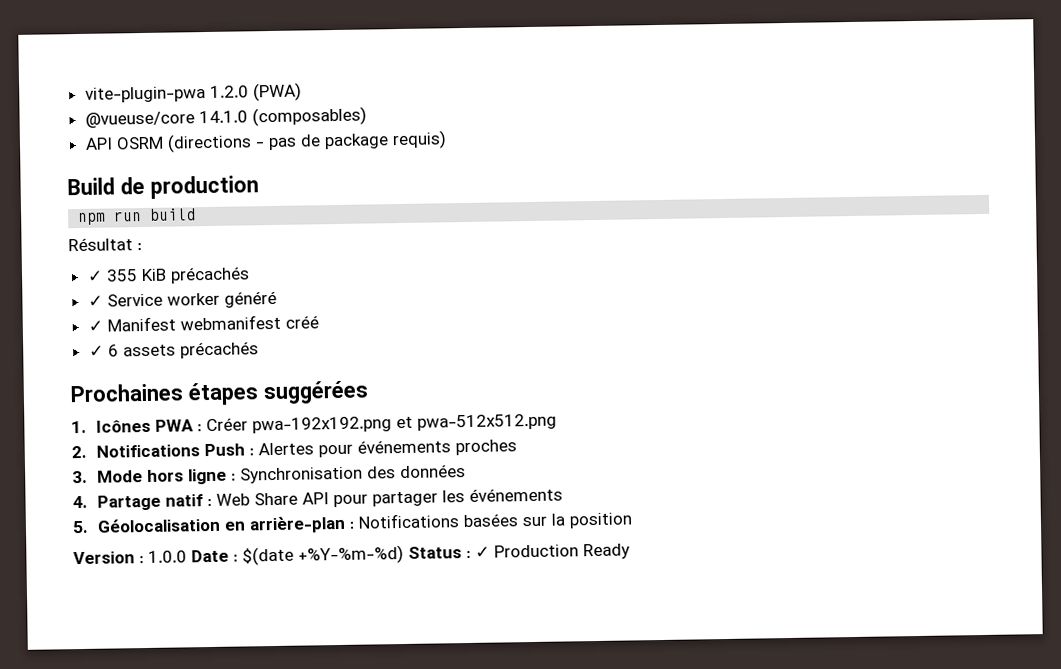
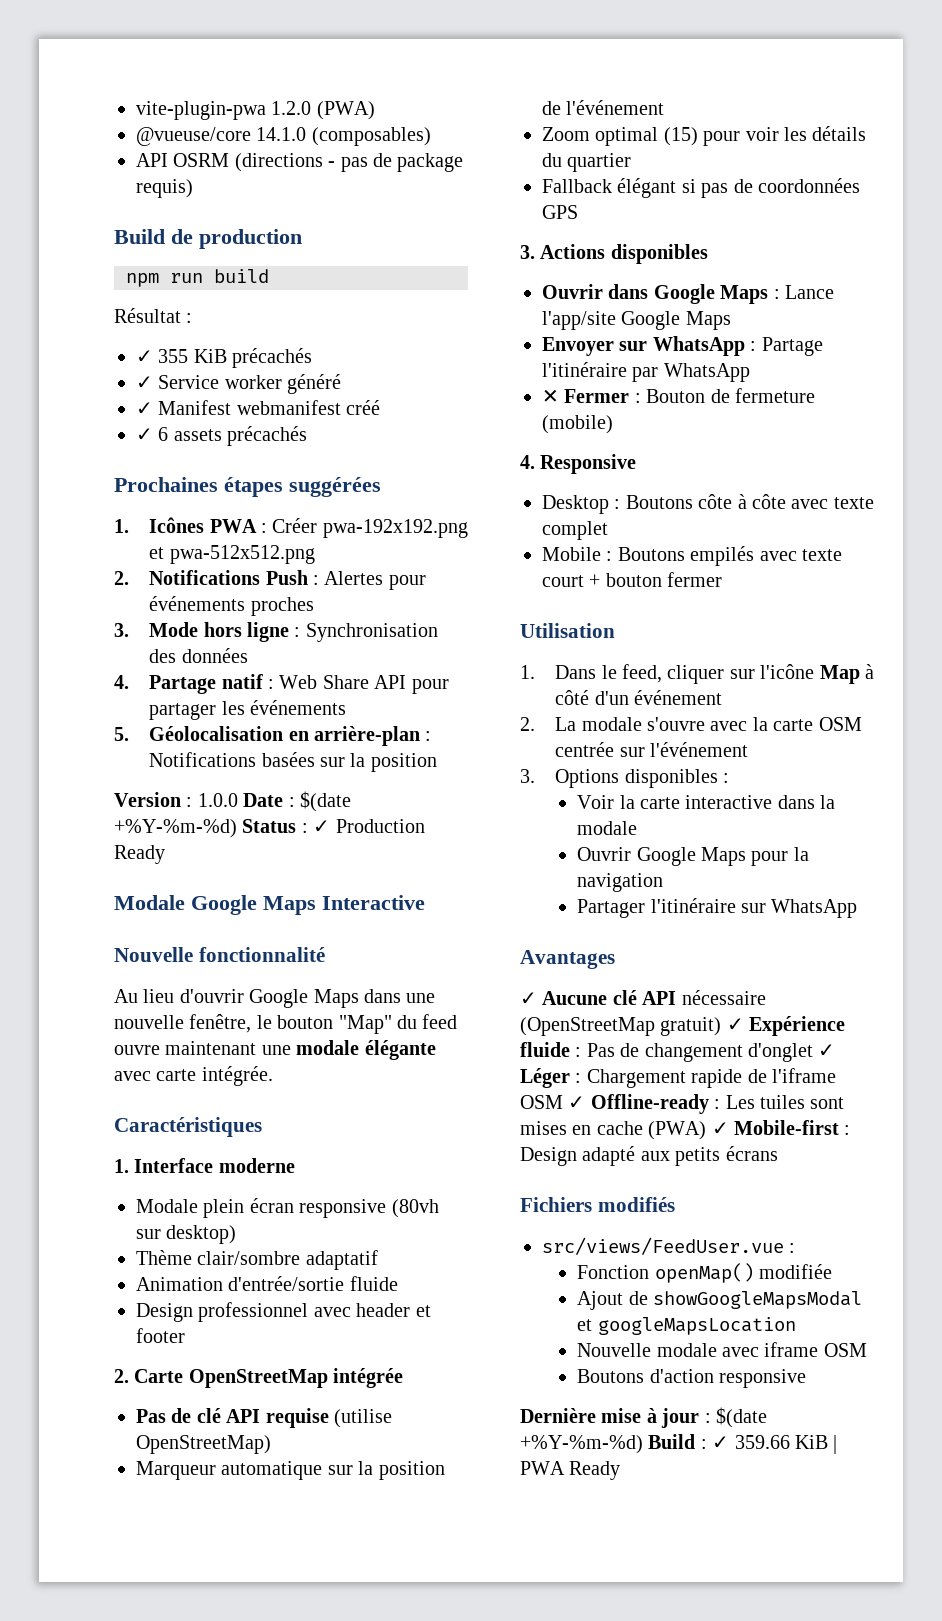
(630, 551) none -> [114,895,425,915] [114,947,325,962] [114,989,436,1008] [114,1014,458,1034] [114,1040,436,1060] [114,1066,273,1086] [114,1117,262,1137] [114,1158,295,1173] [136,1198,439,1218] [136,1225,237,1244] [136,1250,378,1270] [136,1276,398,1291] [136,1302,431,1322] [136,1328,185,1343] [114,1368,404,1388] [136,1408,392,1428] [136,1435,271,1454] [136,1461,445,1480] [542,100,665,115] [542,126,867,146] [542,153,632,172] [542,178,860,198] [542,205,578,219] [520,244,708,264] [542,284,834,304] [542,311,731,330] [542,336,823,356] [542,362,750,382] [542,388,815,403] [542,415,613,434] [520,454,637,474] [542,494,874,514] [542,521,608,540] [542,546,842,566] [542,572,723,587] [520,623,615,638] [520,664,874,684] [555,690,722,705] [520,717,862,731] [555,742,748,757] [520,769,729,788] [577,795,836,809] [577,821,638,835] [577,847,809,866] [577,873,664,892] [577,898,858,918] [520,950,615,969] [520,990,766,1005] [520,1016,846,1036] [520,1042,836,1062] [520,1068,836,1088] [520,1094,845,1114] [520,1120,851,1140] [520,1146,778,1166] [520,1197,675,1212] [542,1237,796,1255] [577,1263,832,1283] [577,1291,862,1310] [577,1317,796,1335] [577,1342,867,1357] [577,1369,806,1388] [520,1407,767,1428] [520,1434,838,1454] [520,1461,621,1480] // Modale Google Maps Interactive // Nouvelle fonctionnalité // Au lieu d'ouvrir Google Maps dans une nouvelle fenêtre, le bouton "Map" du feed ouvre maintenant une modale élégante avec carte intégrée. // Caractéristiques // 1. Interface moderne // Modale plein écran responsive (80vh sur desktop) // Thème clair/sombre adaptatif // Animation d'entrée/sortie fluide // Design professionnel avec header et footer // 2. Carte OpenStreetMap intégrée // Pas de clé API requise (utilise OpenStreetMap) // Marqueur automatique sur la position de l'événement // Zoom optimal (15) pour voir les détails du quartier // Fallback élégant si pas de coordonnées GPS // 3. Actions disponibles // Ouvrir dans Google Maps : Lance l'app/site Google Maps // Envoyer sur WhatsApp : Partage l'itinéraire par WhatsApp // ✕ Fermer : Bouton de fermeture (mobile) // 4. Responsive // Desktop : Boutons côte à côte avec texte complet // Mobile : Boutons empilés avec texte court + bouton fermer // Utilisation // 1. Dans le feed, cliquer sur l'icône Map à côté d'un événement // 2. La modale s'ouvre avec la carte OSM centrée sur l'événement // 3. Options disponibles : // Voir la carte interactive dans la modale // Ouvrir Google Maps pour la navigation // Partager l'itinéraire sur WhatsApp // Avantages // ✓ Aucune clé API nécessaire (OpenStreetMap gratuit) ✓ Expérience fluide : Pas de changement d'onglet ✓ Léger : Chargement rapide de l'iframe OSM ✓ Offline-ready : Les tuiles sont mises en cache (PWA) ✓ Mobile-first : Design adapté aux petits écrans // Fichiers modifiés // src/views/FeedUser.vue : // Fonction openMap() modifiée // Ajout de showGoogleMapsModal et googleMapsLocation // Nouvelle modale avec iframe OSM // Boutons d'action responsive // Dernière mise à jour : $(date +%Y-%m-%d) Build : ✓ 359.66 KiB | PWA Ready

